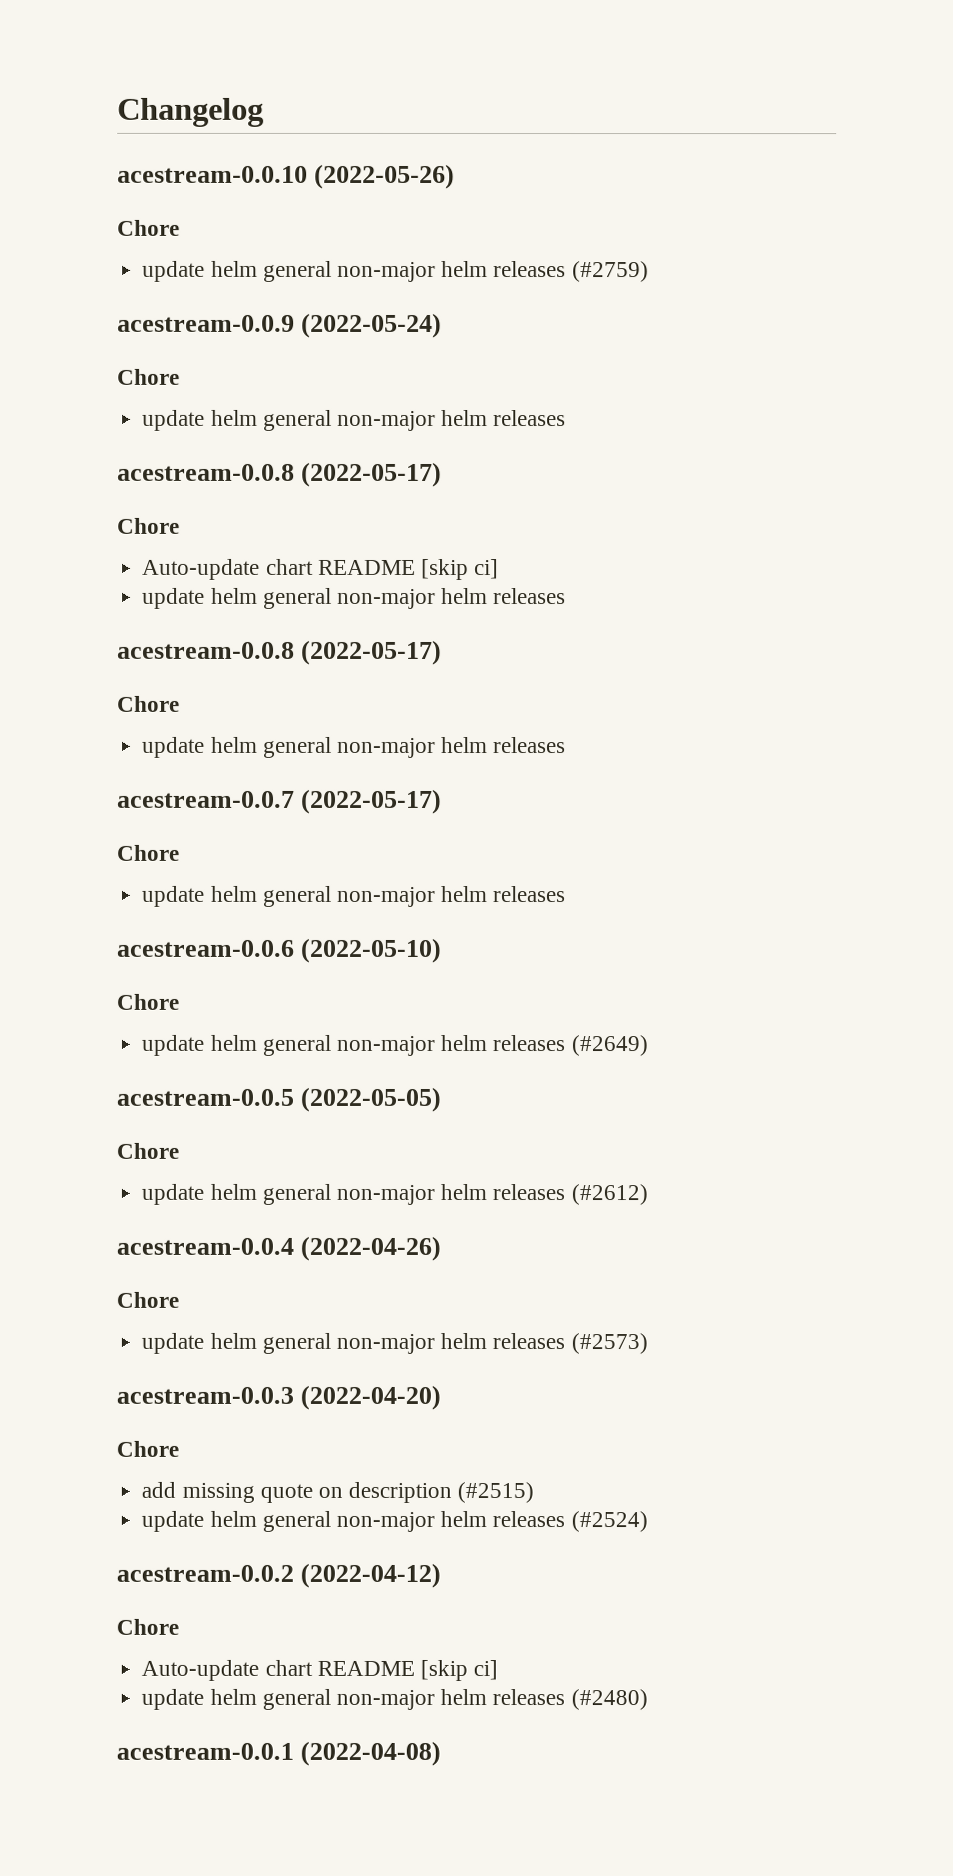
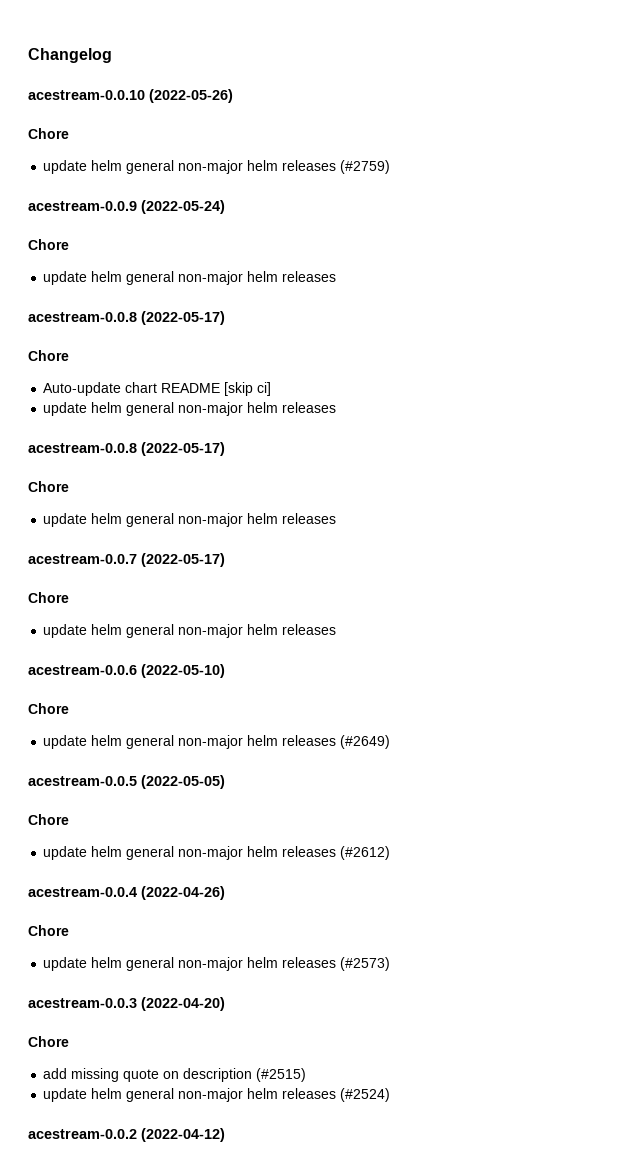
[116,1618,179,1635] [141,1659,499,1681] [141,1688,648,1711] [116,1740,442,1766] // Chore // Auto-update chart README [skip ci] // update helm general non-major helm releases (#2480) // acestream-0.0.1 (2022-04-08) -> (225, 1135) none

